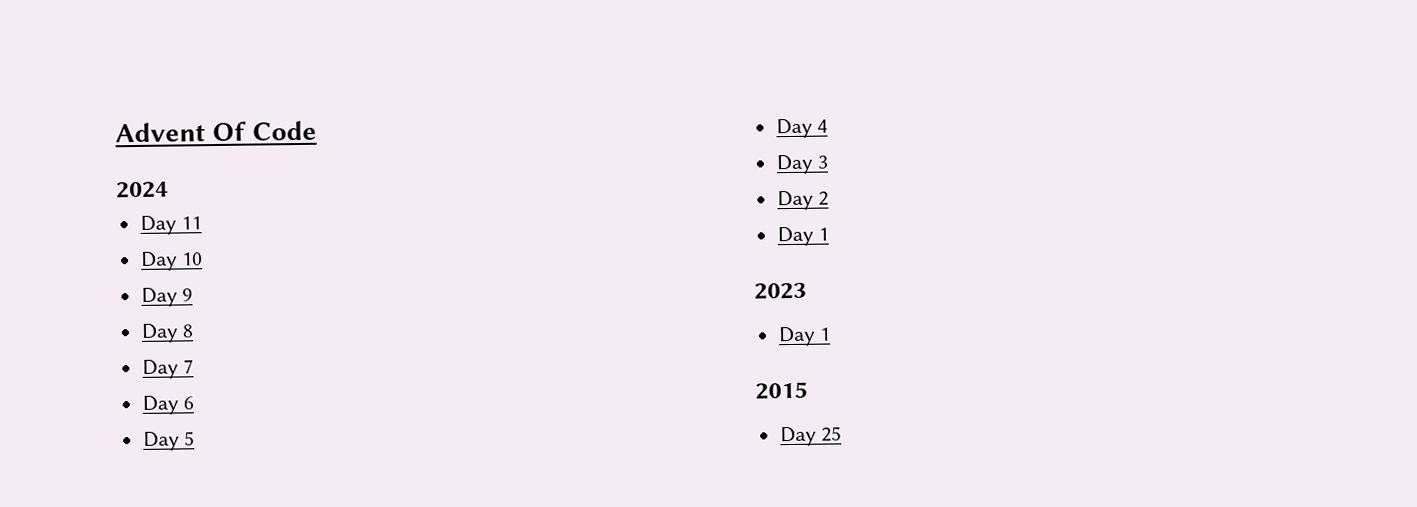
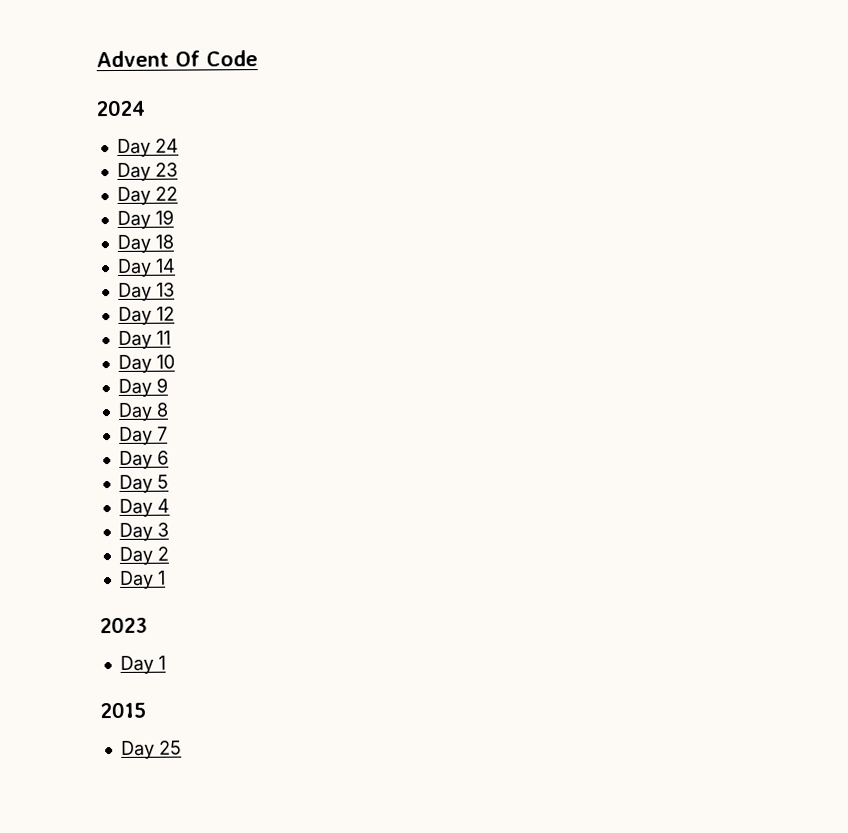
(169, 190) none -> [116,138,179,157] [116,162,178,181] [116,186,178,205] [116,209,174,229] [116,234,174,253] [116,258,176,277] [117,282,175,301] [117,306,175,325] // Day 24 // Day 23 // Day 22 // Day 19 // Day 18 // Day 14 // Day 13 // Day 12

